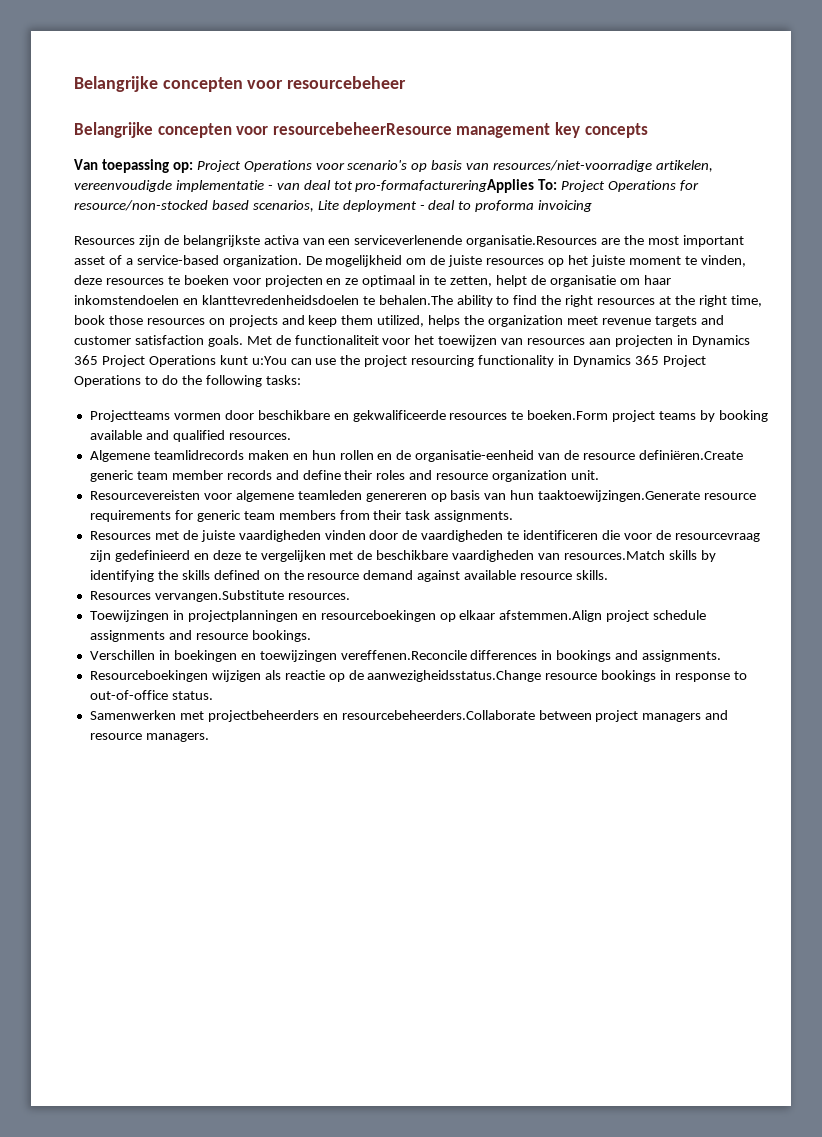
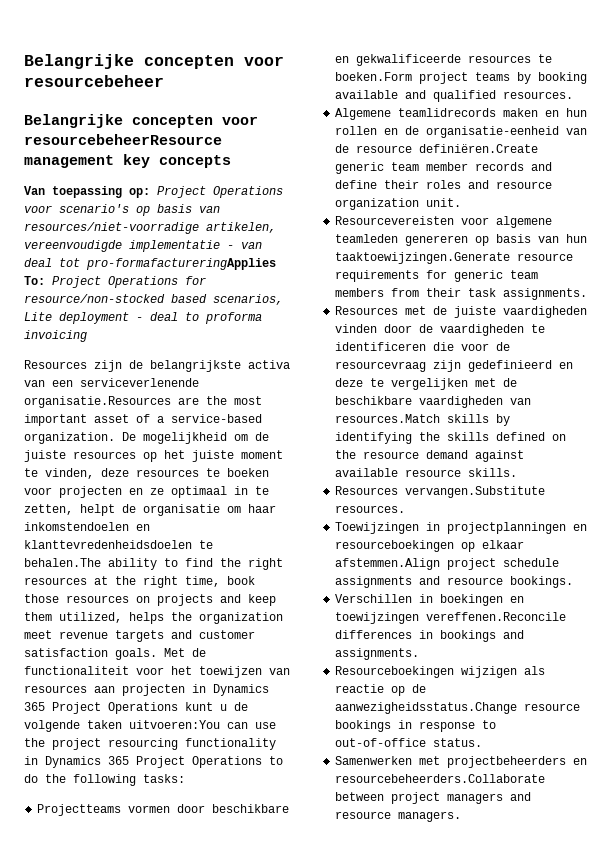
[251,356,287,365] u:You -> [220,702,248,711] [24,720,220,732] u de volgende taken uitvoeren:You

